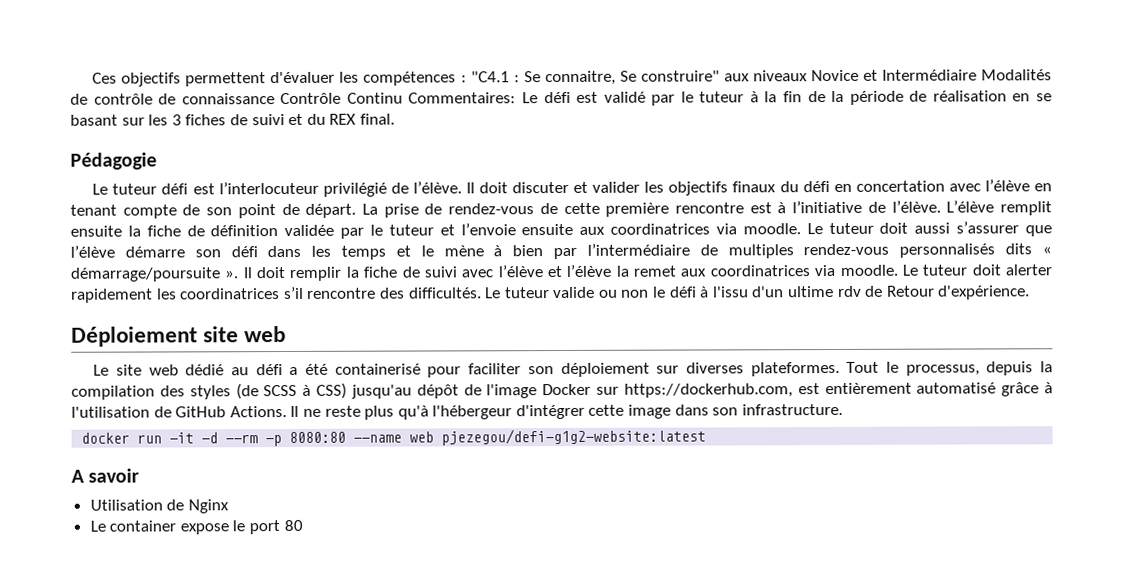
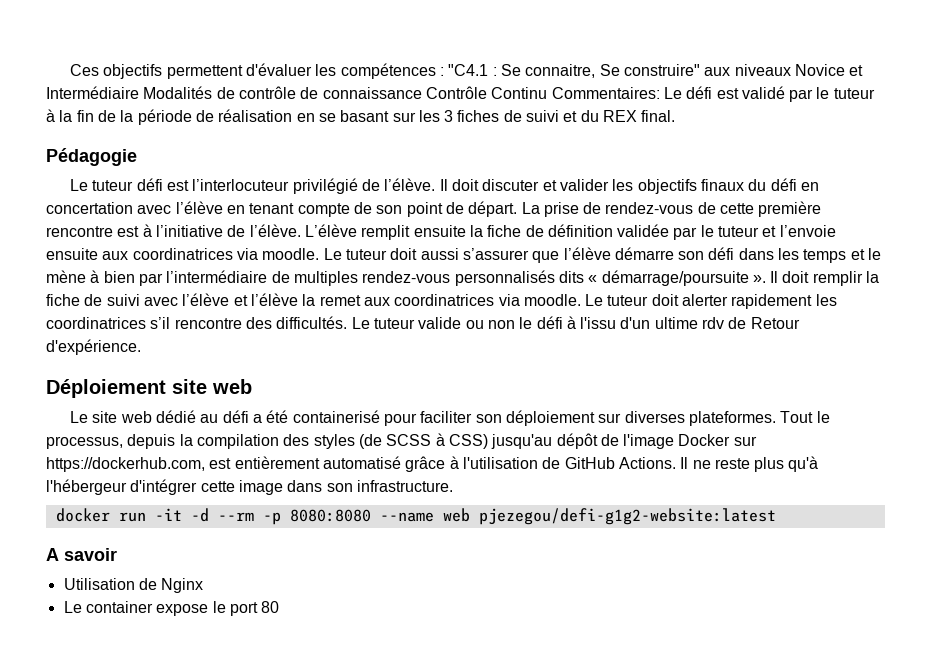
[289,431,347,443] 8080:80 -> [289,509,371,522] 8080:8080

